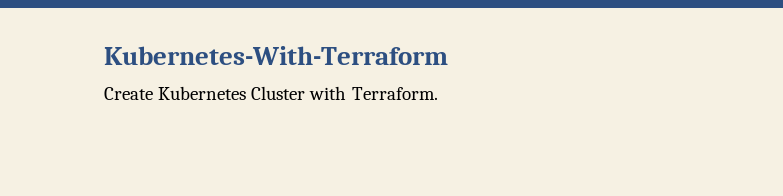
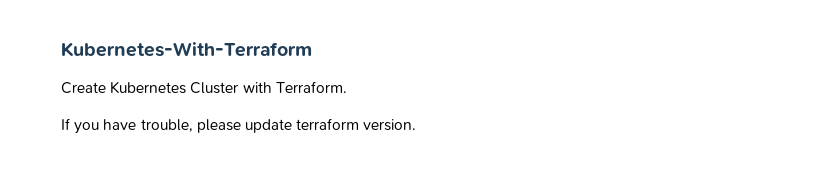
(438, 93) none -> [61,118,417,134] // If you have trouble, please update terraform version.

